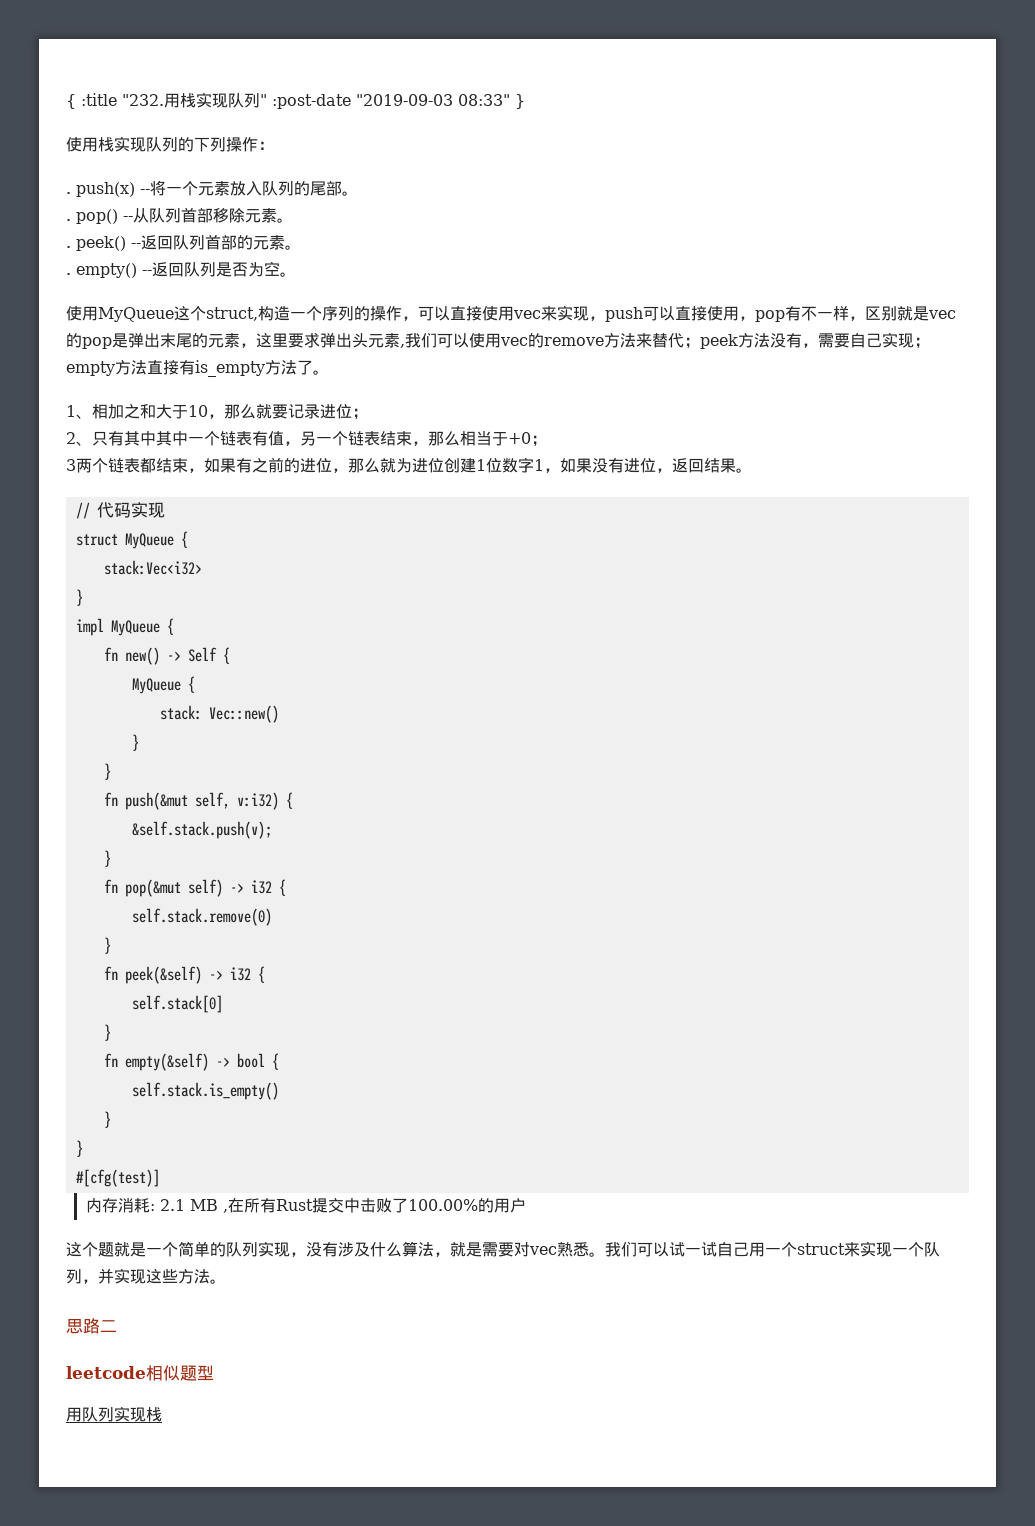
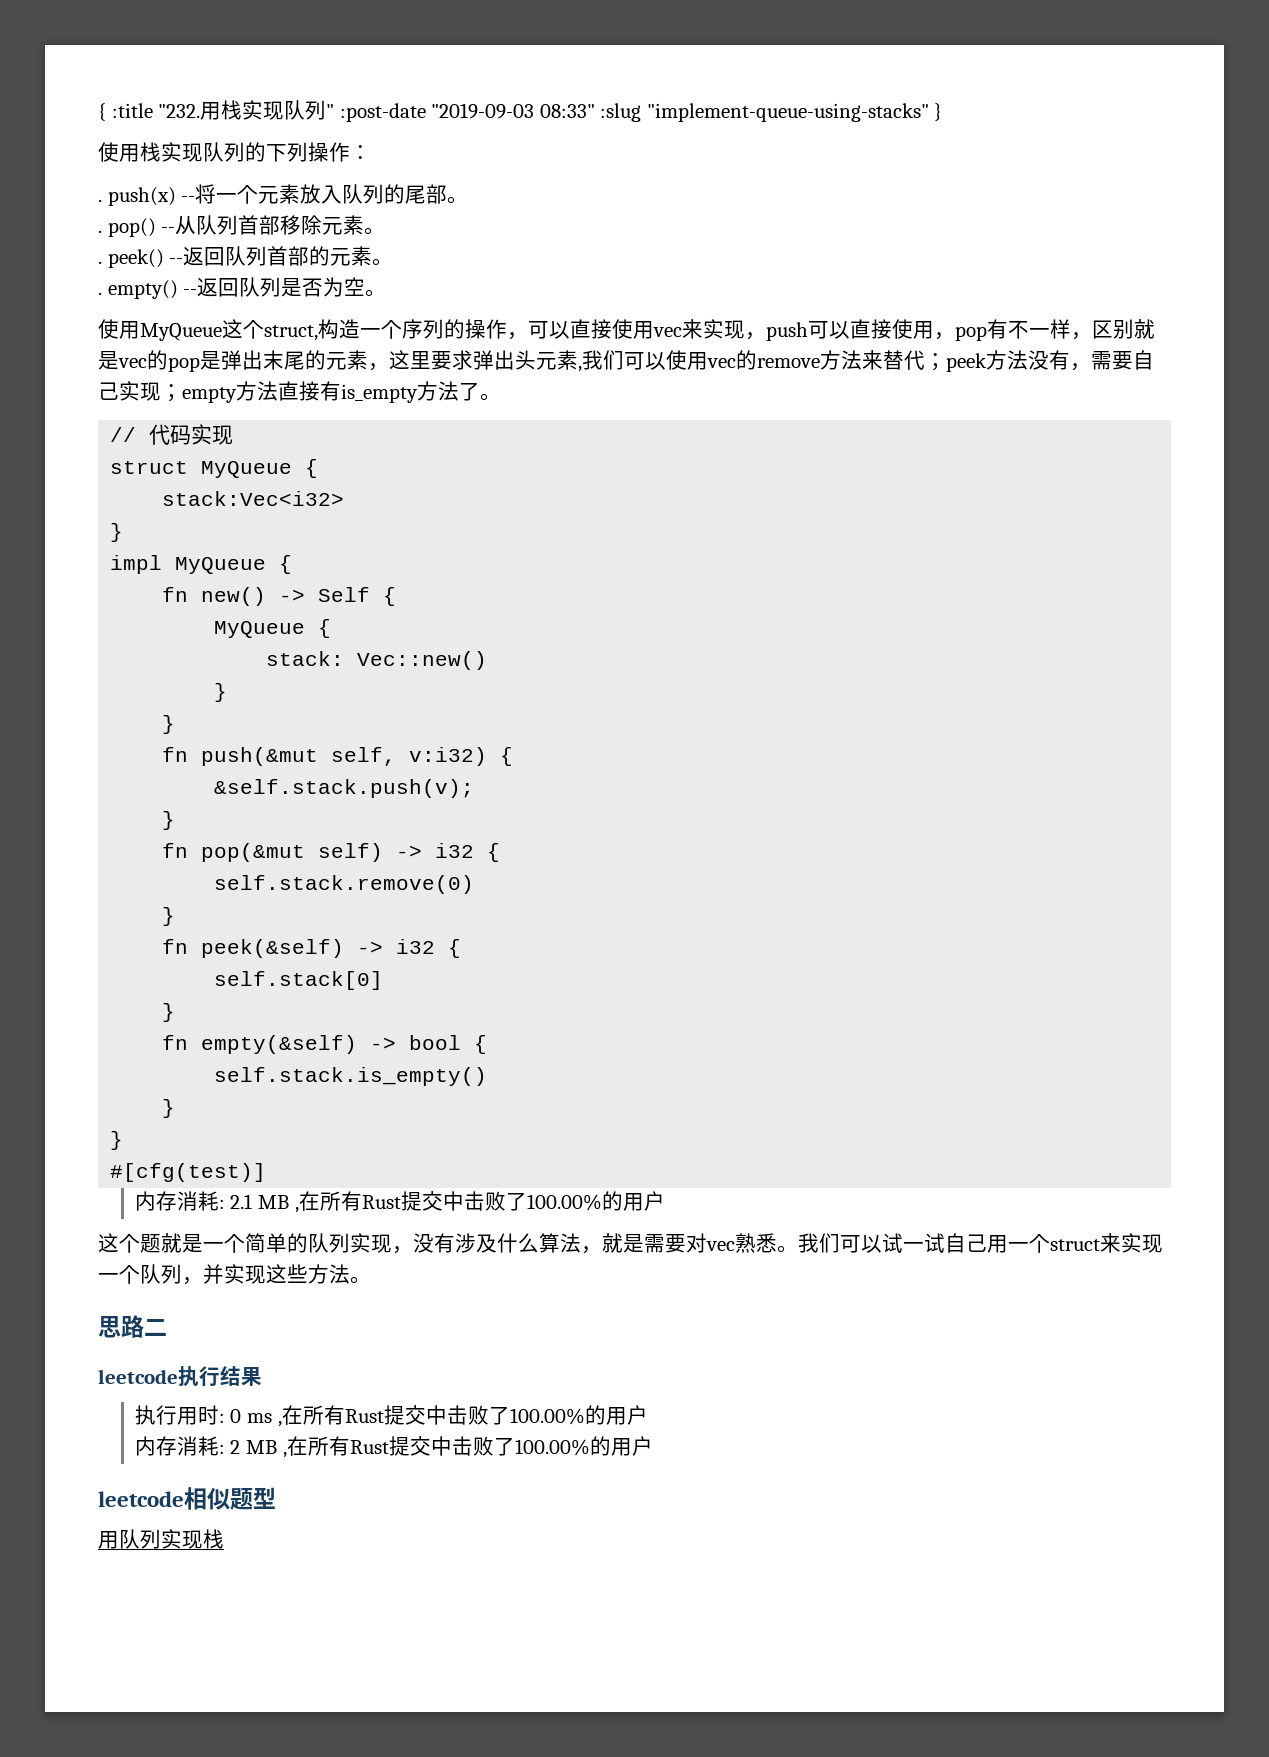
(510, 100) none -> [600,103,929,122] :slug "implement-queue-using-stacks"
[66,404,368,420] [66,431,547,447] [66,457,752,473] // 1、相加之和大于10，那么就要记录进位； // 2、只有其中其中一个链表有值，另一个链表结束，那么相当于+0； // 3两个链表都结束，如果有之前的进位，那么就为进位创建1位数字1，如果没有进位，返回结果。 -> (501, 397) none
(117, 1326) none -> [98,1366,262,1387] [134,1405,648,1427] [134,1436,653,1458] // leetcode执行结果 // 执行用时: 0 ms ,在所有Rust提交中击败了100.00%的用户 // 内存消耗: 2 MB ,在所有Rust提交中击败了100.00%的用户

